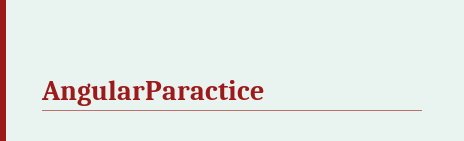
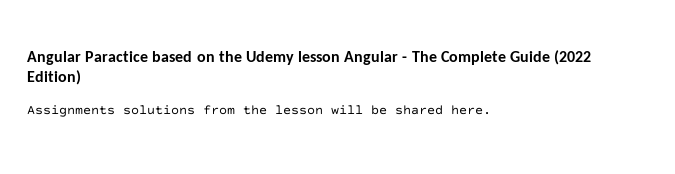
[41,80,264,106] AngularParactice -> [27,50,592,65] [27,70,81,85] [27,105,491,117] Angular Paractice based on the Udemy lesson Angular - The Complete Guide (2022 Edition) // Assignments solutions from the lesson will be shared here.

